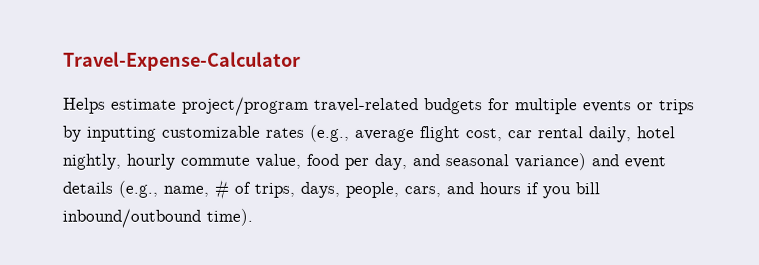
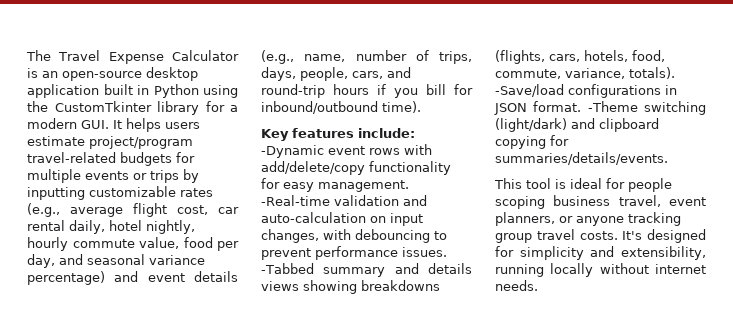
[63,51,301,71] [63,97,106,114] Travel-Expense-Calculator // Helps -> [26,50,239,64] [27,67,198,81] [27,84,238,98] [27,101,238,115] [27,118,200,132] The Travel Expense Calculator is an open-source desktop application built in Python using the CustomTkinter library for a modern GUI. It helps users
[514,153,586,171] variance) -> [149,255,205,265] [27,271,105,285] variance percentage)
[214,179,229,200] # -> [355,50,407,61] number
(474, 188) none -> [261,84,325,98] round-trip
(600, 188) none -> [454,84,473,95] for
(253, 217) none -> [261,128,415,141] [261,144,432,158] [261,161,451,175] [261,178,409,192] [261,195,427,206] [261,212,423,226] [261,229,447,243] [261,246,447,260] [261,263,472,277] [261,280,440,294] [495,50,665,64] [495,67,675,79] [495,84,677,98] [494,101,706,115] [495,118,659,132] [495,135,569,149] [495,152,668,165] [494,178,672,192] [495,195,706,209] [495,212,681,226] [495,229,706,243] [495,246,706,260] [495,263,706,277] [495,280,538,291] // Key features include: -Dynamic event rows with add/delete/copy functionality for easy management. -Real-time validation and auto-calculation on input changes, with debouncing to prevent performance issues. -Tabbed summary and details views showing breakdowns (flights, cars, hotels, food, commute, variance, totals). -Save/load configurations in JSON format. -Theme switching (light/dark) and clipboard copying for summaries/details/events. // This tool is ideal for people scoping business travel, event planners, or anyone tracking group travel costs. It's designed for simplicity and extensibility, running locally without internet needs.

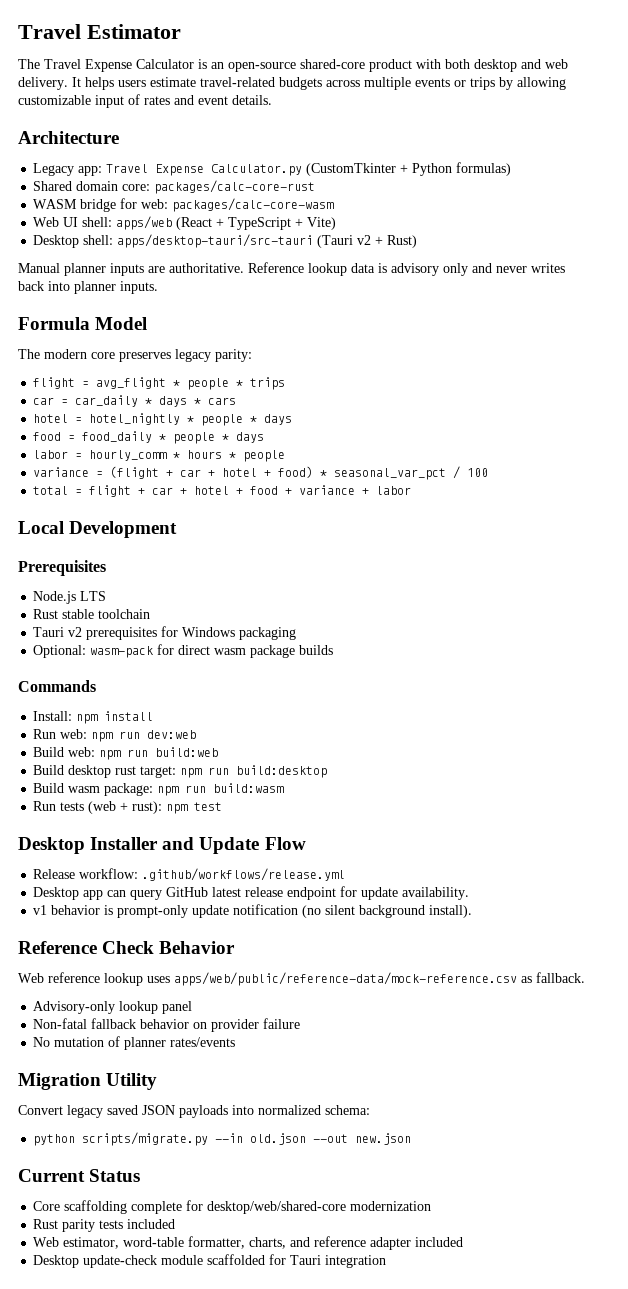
(26, 55) none -> [18,24,181,39] Travel Estimator //
[146,67,198,81] [27,84,238,98] [27,101,238,115] [27,118,109,129] desktop application built in Python using the CustomTkinter library for a modern GUI. -> [300,59,568,72] [18,77,68,90] shared-core product with both desktop and web delivery.
[89,136,193,149] project/program -> (196, 82) none
[176,152,195,163] for -> [326,80,360,87] across
[27,186,213,200] [27,203,239,217] [27,220,195,234] [27,237,239,251] [27,254,205,268] [27,271,238,285] [261,50,472,64] [261,67,411,81] [261,84,473,98] [261,101,421,114] [261,128,415,141] [261,144,432,158] [261,161,451,175] [261,178,409,192] [261,195,427,206] [261,212,423,226] [261,229,447,243] [261,246,447,260] [261,263,472,277] [261,280,440,294] [495,50,665,64] [495,67,675,79] [495,84,677,98] [494,101,706,115] [495,118,659,132] [495,135,569,149] [495,152,668,165] [494,178,672,192] [495,195,706,209] [495,212,681,226] [495,229,706,243] [495,246,706,260] [495,263,706,277] [495,280,538,291] inputting customizable rates (e.g., average flight cost, car rental daily, hotel nightly, hourly commute value, food per day, and seasonal variance percentage) and event details (e.g., name, number of trips, days, people, cars, and round-trip hours if you bill for inbound/outbound time). // Key features include: -Dynamic event rows with add/delete/copy functionality for easy management. -Real-time validation and auto-calculation on input changes, with debouncing to prevent performance issues. -Tabbed summary and details views showing breakdowns (flights, cars, hotels, food, commute, variance, totals). -Save/load configurations in JSON format. -Theme switching (light/dark) and clipboard copying for summaries/details/events. // This tool is ideal for people scoping business travel, event planners, or anyone tracking group travel costs. It's designed for simplicity and extensibility, running locally without internet needs. -> [517,77,566,90] [18,94,272,108] [18,131,119,144] [33,162,512,176] [33,180,316,194] [33,198,335,212] [33,216,337,230] [33,234,418,248] [18,262,565,276] [18,281,158,294] [18,317,148,330] [18,349,252,362] [33,377,286,390] [33,395,237,407] [33,413,293,426] [33,431,265,444] [33,450,286,462] [33,466,489,480] [33,485,412,497] [18,521,178,538] [18,560,106,576] [33,591,107,604] [33,609,151,619] [33,626,297,640] [33,644,334,658] [18,680,96,692] [33,711,154,724] [33,729,197,742] [33,747,219,760] [33,765,328,778] [33,783,285,796] [33,801,223,814] [18,837,306,854] [33,868,346,881] [33,886,470,900] [33,904,473,918] [18,941,236,954] [18,972,585,986] [33,1001,193,1014] [33,1018,301,1032] [33,1036,236,1050] [18,1073,158,1090] [18,1105,370,1118] [33,1132,412,1146] [18,1169,141,1182] [33,1200,432,1214] [33,1219,176,1232] [33,1236,464,1250] [33,1254,387,1268] allowing customizable input of rates and event details. // Architecture // Legacy app: Travel Expense Calculator.py (CustomTkinter + Python formulas) // Shared domain core: packages/calc-core-rust // WASM bridge for web: packages/calc-core-wasm // Web UI shell: apps/web (React + TypeScript + Vite) // Desktop shell: apps/desktop-tauri/src-tauri (Tauri v2 + Rust) // Manual planner inputs are authoritative. Reference lookup data is advisory only and never writes back into planner inputs. // Formula Model // The modern core preserves legacy parity: // flight = avg_flight * people * trips // car = car_daily * days * cars // hotel = hotel_nightly * people * days // food = food_daily * people * days // labor = hourly_comm * hours * people // variance = (flight + car + hotel + food) * seasonal_var_pct / 100 // total = flight + car + hotel + food + variance + labor // Local Development // Prerequisites // Node.js LTS // Rust stable toolchain // Tauri v2 prerequisites for Windows packaging // Optional: wasm-pack for direct wasm package builds // Commands // Install: npm install // Run web: npm run dev:web // Build web: npm run build:web // Build desktop rust target: npm run build:desktop // Build wasm package: npm run build:wasm // Run tests (web + rust): npm test // Desktop Installer and Update Flow // Release workflow: .github/workflows/release.yml // Desktop app can query GitHub latest release endpoint for update availability. // v1 behavior is prompt-only update notification (no silent background install). // Reference Check Behavior // Web reference lookup uses apps/web/public/reference-data/mock-reference.csv as fallback. // Advisory-only lookup panel // Non-fatal fallback behavior on provider failure // No mutation of planner rates/events // Migration Utility // Convert legacy saved JSON payloads into normalized schema: // python scripts/migrate.py --in old.json --out new.json // Current Status // Core scaffolding complete for desktop/web/shared-core modernization // Rust parity tests included // Web estimator, word-table formatter, charts, and reference adapter included // Desktop update-check module scaffolded for Tauri integration

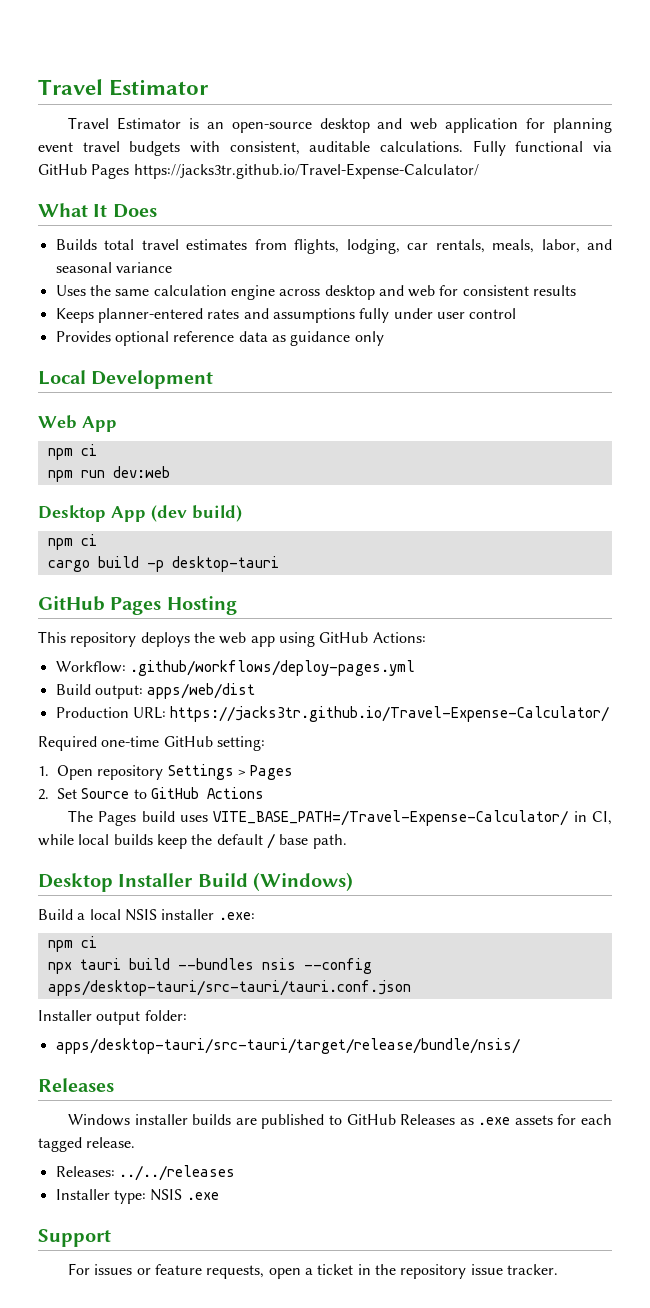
[18,59,568,72] [18,77,566,90] [18,94,272,108] [18,131,119,144] [33,162,512,176] [33,180,316,194] [33,198,335,212] [33,216,337,230] [33,234,418,248] [18,262,565,276] [18,281,158,294] [18,317,148,330] [18,349,252,362] [33,377,286,390] [33,395,237,407] [33,413,293,426] [33,431,265,444] [33,450,286,462] [33,466,489,480] [33,485,412,497] [18,521,178,538] [18,560,106,576] [33,591,107,604] [33,609,151,619] [33,626,297,640] [33,644,334,658] [18,680,96,692] [33,711,154,724] [33,729,197,742] [33,747,219,760] [33,765,328,778] [33,783,285,796] [33,801,223,814] [18,837,306,854] [33,868,346,881] [33,886,470,900] [33,904,473,918] [18,941,236,954] [18,972,585,986] [33,1001,193,1014] [33,1018,301,1032] [33,1036,236,1050] [18,1073,158,1090] [18,1105,370,1118] [33,1132,412,1146] [18,1169,141,1182] [33,1200,432,1214] [33,1219,176,1232] [33,1236,464,1250] [33,1254,387,1268] The Travel Expense Calculator is an open-source shared-core product with both desktop and web delivery. It helps users estimate travel-related budgets across multiple events or trips by allowing customizable input of rates and event details. // Architecture // Legacy app: Travel Expense Calculator.py (CustomTkinter + Python formulas) // Shared domain core: packages/calc-core-rust // WASM bridge for web: packages/calc-core-wasm // Web UI shell: apps/web (React + TypeScript + Vite) // Desktop shell: apps/desktop-tauri/src-tauri (Tauri v2 + Rust) // Manual planner inputs are authoritative. Reference lookup data is advisory only and never writes back into planner inputs. // Formula Model // The modern core preserves legacy parity: // flight = avg_flight * people * trips // car = car_daily * days * cars // hotel = hotel_nightly * people * days // food = food_daily * people * days // labor = hourly_comm * hours * people // variance = (flight + car + hotel + food) * seasonal_var_pct / 100 // total = flight + car + hotel + food + variance + labor // Local Development // Prerequisites // Node.js LTS // Rust stable toolchain // Tauri v2 prerequisites for Windows packaging // Optional: wasm-pack for direct wasm package builds // Commands // Install: npm install // Run web: npm run dev:web // Build web: npm run build:web // Build desktop rust target: npm run build:desktop // Build wasm package: npm run build:wasm // Run tests (web + rust): npm test // Desktop Installer and Update Flow // Release workflow: .github/workflows/release.yml // Desktop app can query GitHub latest release endpoint for update availability. // v1 behavior is prompt-only update notification (no silent background install). // Reference Check Behavior // Web reference lookup uses apps/web/public/reference-data/mock-reference.csv as fallback. // Advisory-only lookup panel // Non-fatal fallback behavior on provider failure // No mutation of planner rates/events // Migration Utility // Convert legacy saved JSON payloads into normalized schema: // python scripts/migrate.py --in old.json --out new.json // Current Status // Core scaffolding complete for desktop/web/shared-core modernization // Rust parity tests included // Web estimator, word-table formatter, charts, and reference adapter included // Desktop update-check module scaffolded for Tauri integration -> [68,117,612,133] [38,140,612,156] [38,163,479,179] [38,203,157,218] [55,239,612,254] [55,262,172,273] [55,285,577,300] [55,308,517,323] [55,331,384,346] [38,370,214,389] [38,415,117,432] [47,444,97,460] [47,466,170,482] [38,505,242,522] [47,534,97,550] [47,556,279,572] [38,596,237,615] [38,631,426,647] [55,660,415,676] [55,683,256,699] [55,706,610,722] [38,736,265,751] [38,764,294,780] [38,787,264,800] [68,810,612,826] [38,833,347,849] [38,872,354,892] [38,909,255,921] [47,936,97,952] [47,958,372,974] [47,980,411,996] [38,1010,187,1025] [55,1038,520,1054] [38,1078,114,1092] [68,1114,612,1129] [38,1137,136,1152] [55,1165,235,1181] [55,1189,219,1204] [38,1229,111,1247] [68,1263,558,1279] Travel Estimator is an open-source desktop and web application for planning event travel budgets with consistent, auditable calculations. Fully functional via GitHub Pages https://jacks3tr.github.io/Travel-Expense-Calculator/ // What It Does // Builds total travel estimates from flights, lodging, car rentals, meals, labor, and seasonal variance // Uses the same calculation engine across desktop and web for consistent results // Keeps planner-entered rates and assumptions fully under user control // Provides optional reference data as guidance only // Local Development // Web App // npm ci // npm run dev:web // Desktop App (dev build) // npm ci // cargo build -p desktop-tauri // GitHub Pages Hosting // This repository deploys the web app using GitHub Actions: // Workflow: .github/workflows/deploy-pages.yml // Build output: apps/web/dist // Production URL: https://jacks3tr.github.io/Travel-Expense-Calculator/ // Required one-time GitHub setting: // 1. Open repository Settings > Pages // 2. Set Source to GitHub Actions // The Pages build uses VITE_BASE_PATH=/Travel-Expense-Calculator/ in CI, while local builds keep the default / base path. // Desktop Installer Build (Windows) // Build a local NSIS installer .exe: // npm ci // npx tauri build --bundles nsis --config apps/desktop-tauri/src-tauri/tauri.conf.json // Installer output folder: // apps/desktop-tauri/src-tauri/target/release/bundle/nsis/ // Releases // Windows installer builds are published to GitHub Releases as .exe assets for each tagged release. // Releases: ../../releases // Installer type: NSIS .exe // Support // For issues or feature requests, open a ticket in the repository issue tracker.

